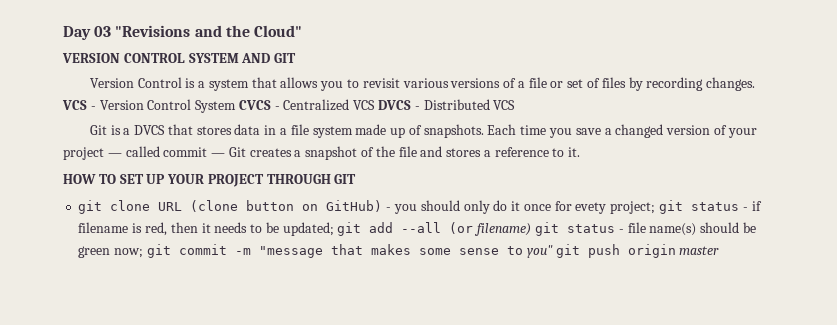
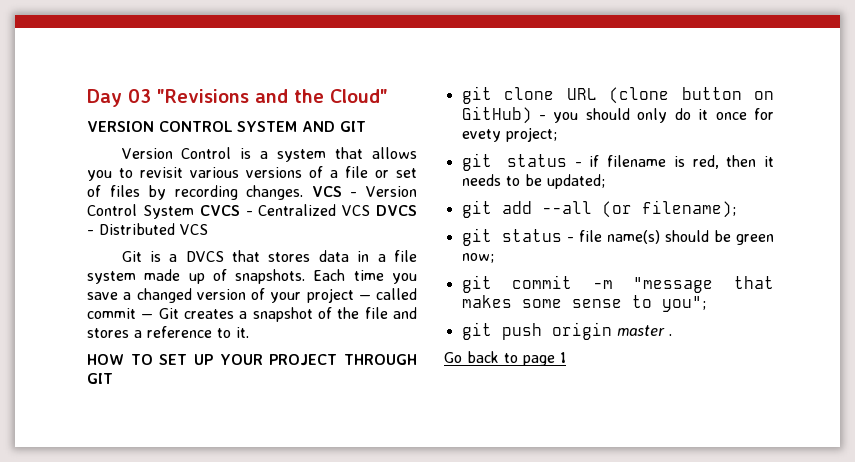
(656, 207) none -> (557, 134) //
(334, 229) none -> (605, 181) //
[474,223,532,236] filename) -> [641,200,736,218] filename); //
(144, 253) none -> (494, 258) //
[526,245,553,258] you" -> [661,296,706,312] you"; //
(720, 250) none -> [668,334,672,336] [444,351,566,366] . // Go back to page 1

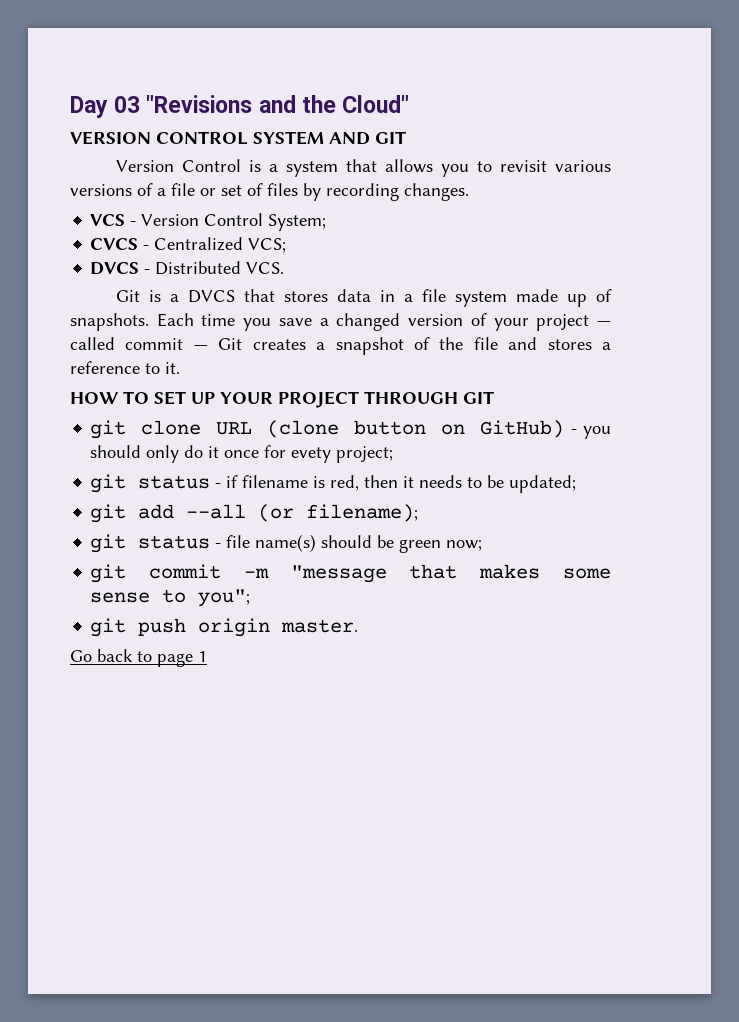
(304, 192) none -> (469, 192) //
[142,205,194,219] System -> [268,214,327,231] System; //
[342,205,371,216] VCS -> [248,238,287,253] VCS; //
[180,224,208,235] VCS -> [246,262,285,274] VCS.
[616,325,672,336] master . -> [281,619,359,633] master.

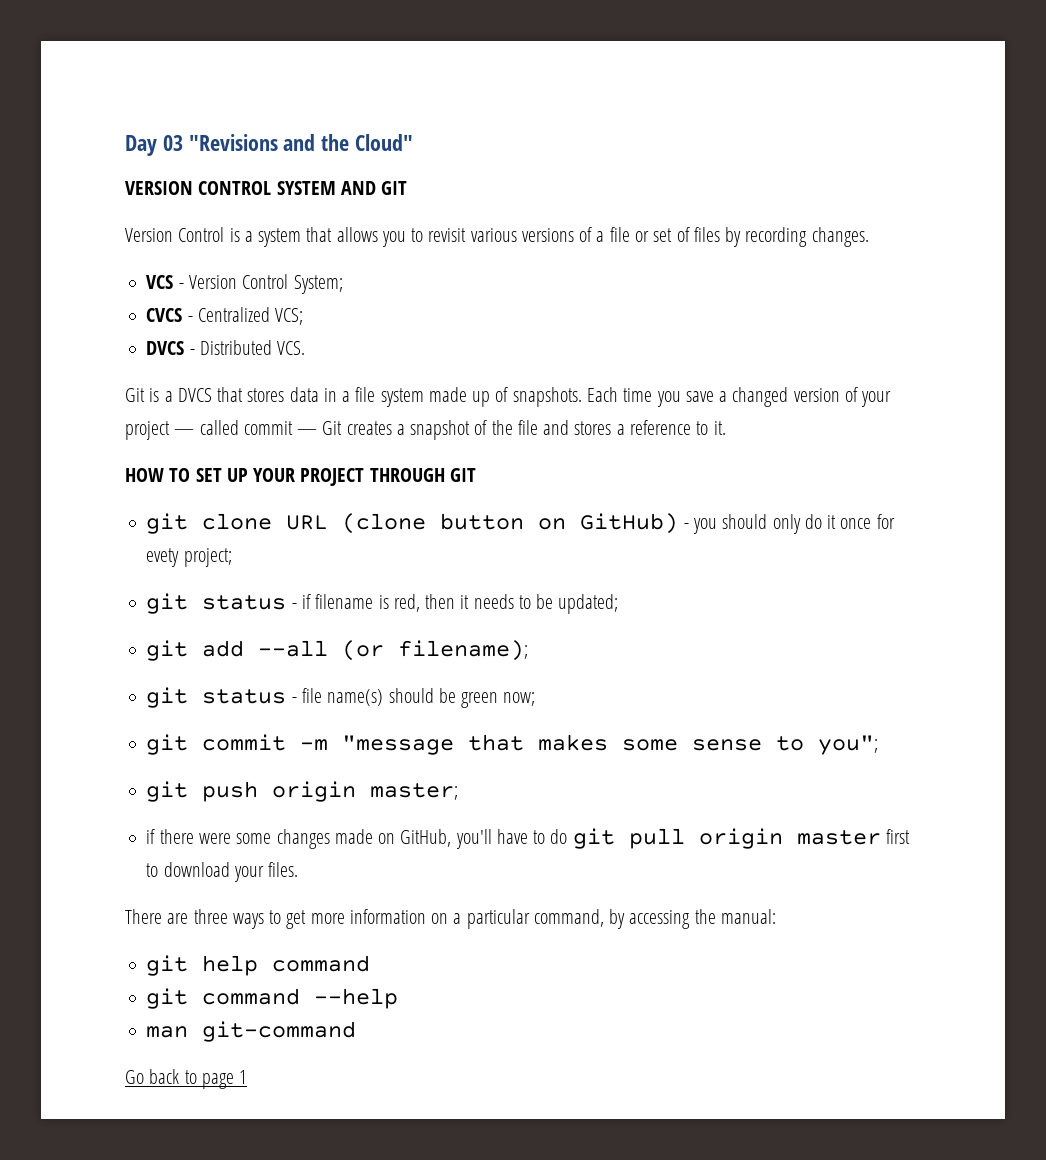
[281,619,359,633] master. -> [370,783,459,800] [146,828,910,849] [146,862,299,882] [125,909,776,929] [146,955,371,976] [146,988,399,1009] [146,1021,357,1042] master; // if there were some changes made on GitHub, you'll have to do git pull origin master first to download your files. // There are three ways to get more information on a particular command, by accessing the manual: // git help command // git command --help // man git-command

